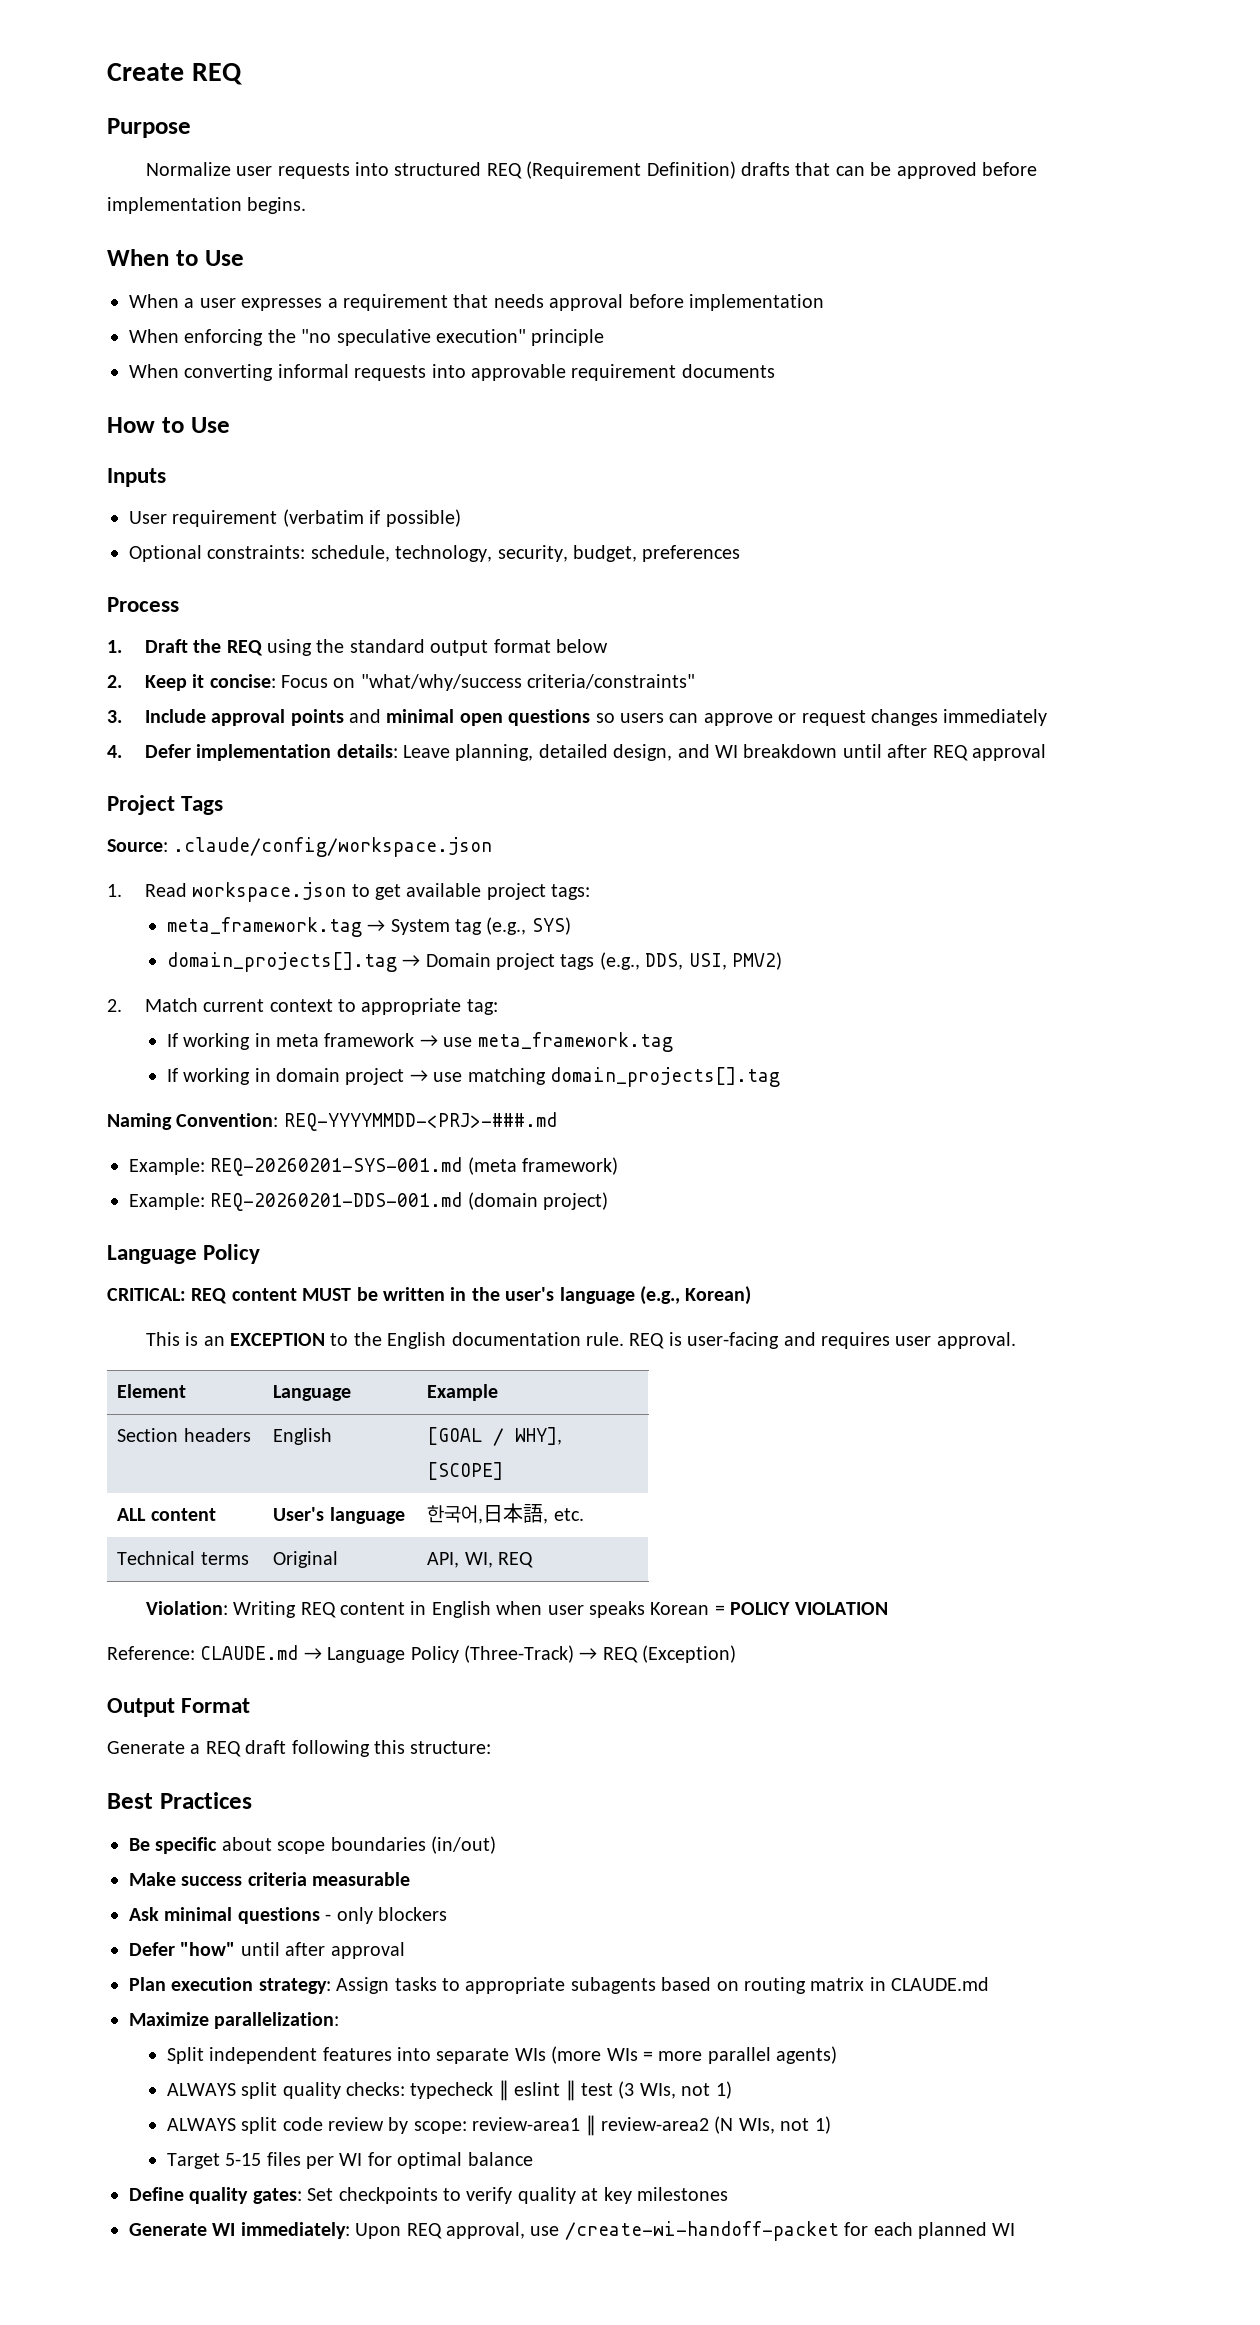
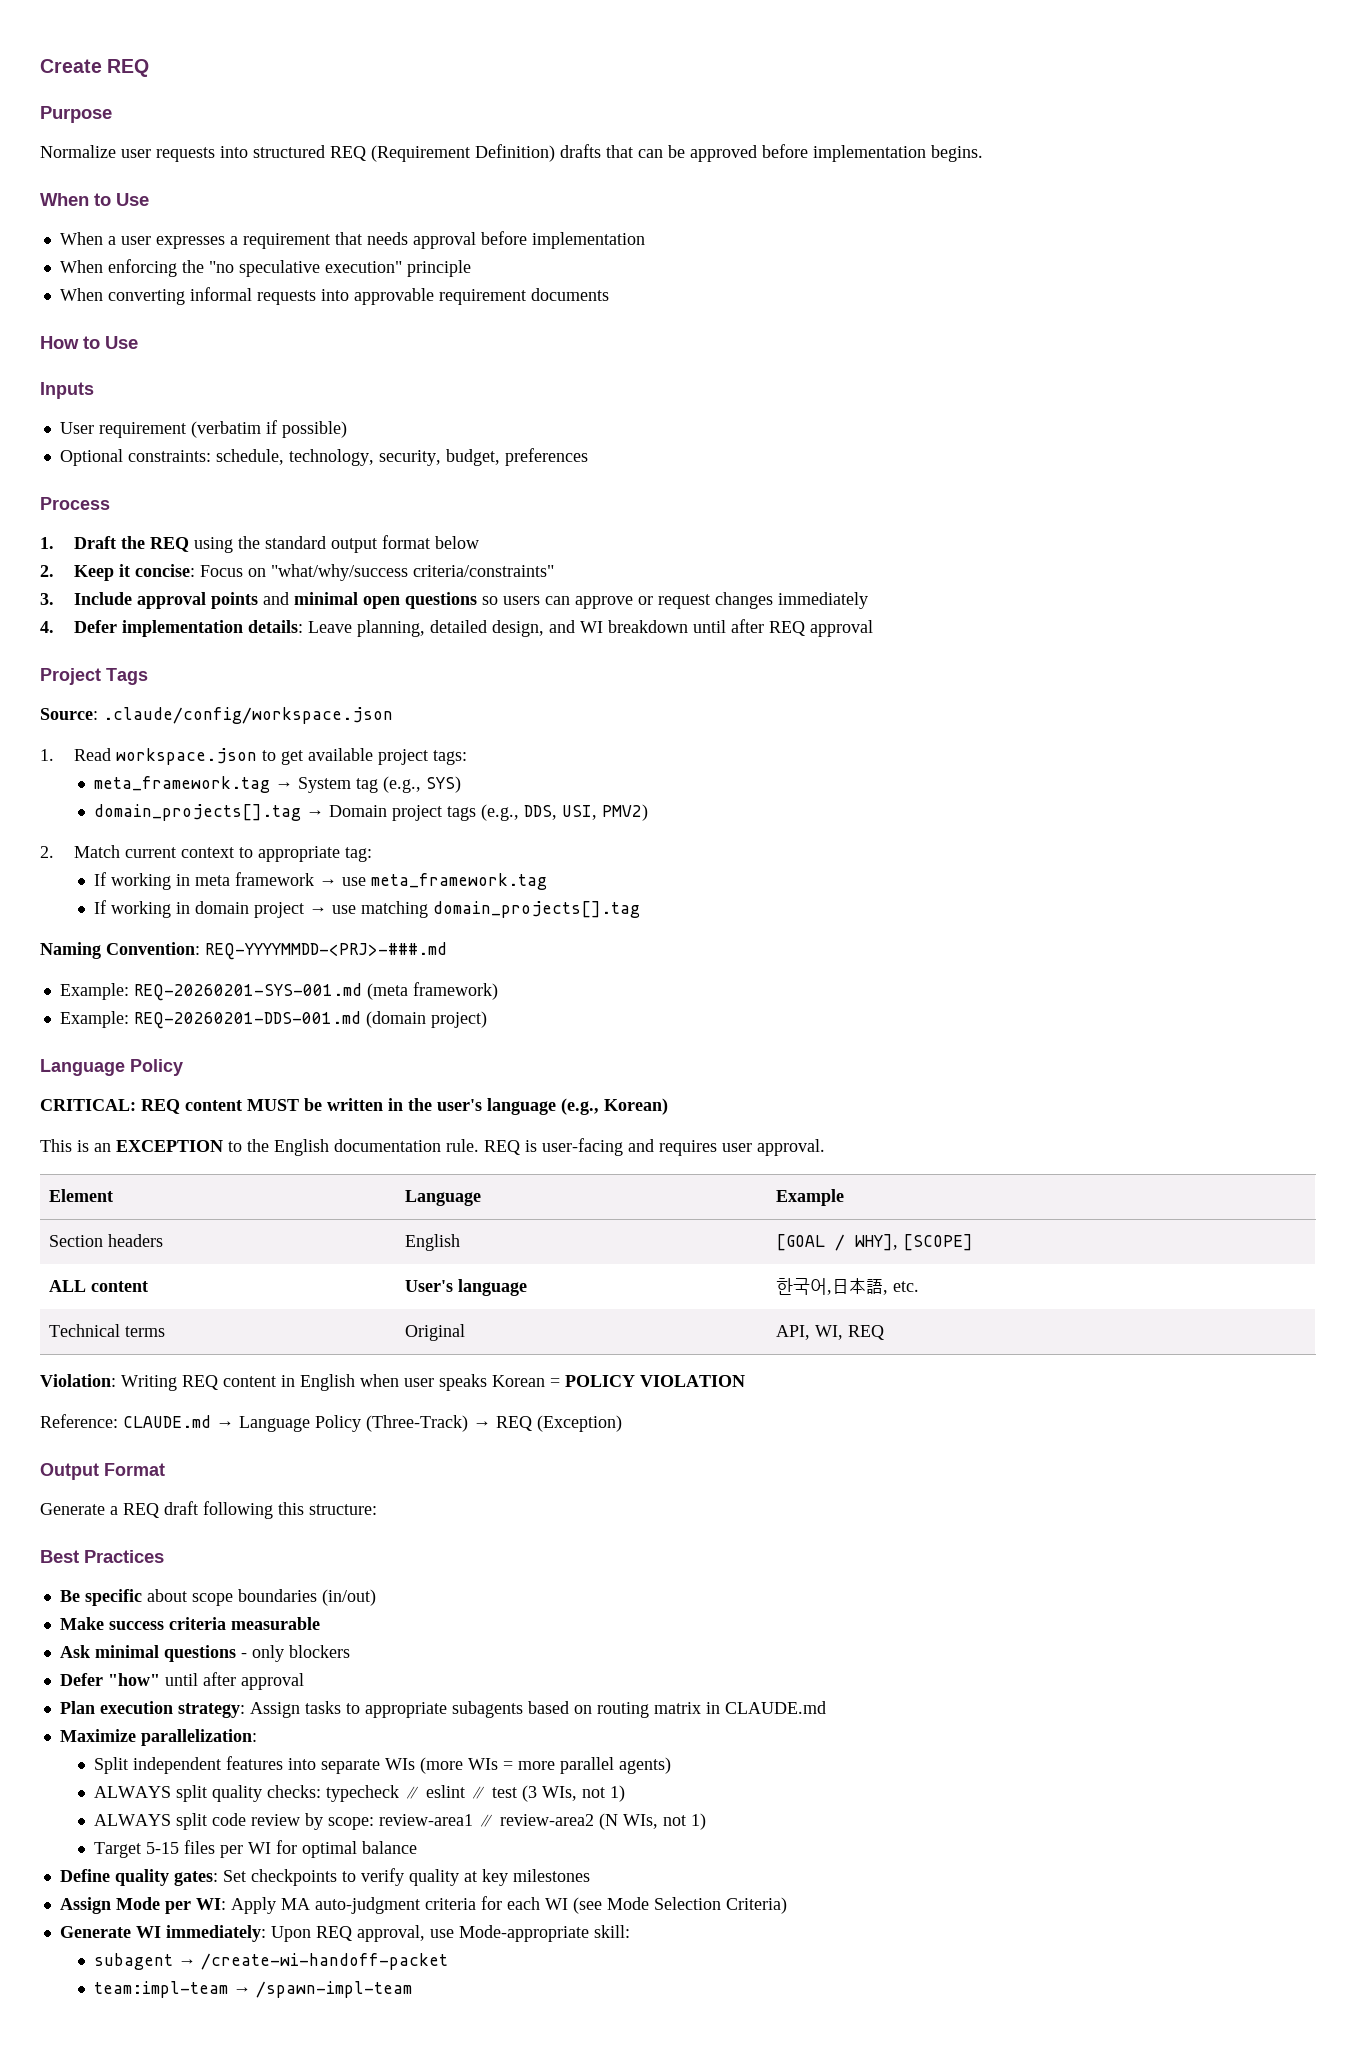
(728, 2194) none -> [59,1896,787,1914] // Assign Mode per WI: Apply MA auto-judgment criteria for each WI (see Mode Selection Criteria)
[564,2221,1016,2241] /create-wi-handoff-packet for each planned WI -> [458,1925,630,1942] [93,1953,448,1970] [93,1981,412,1998] Mode-appropriate skill: // subagent → /create-wi-handoff-packet // team:impl-team → /spawn-impl-team

